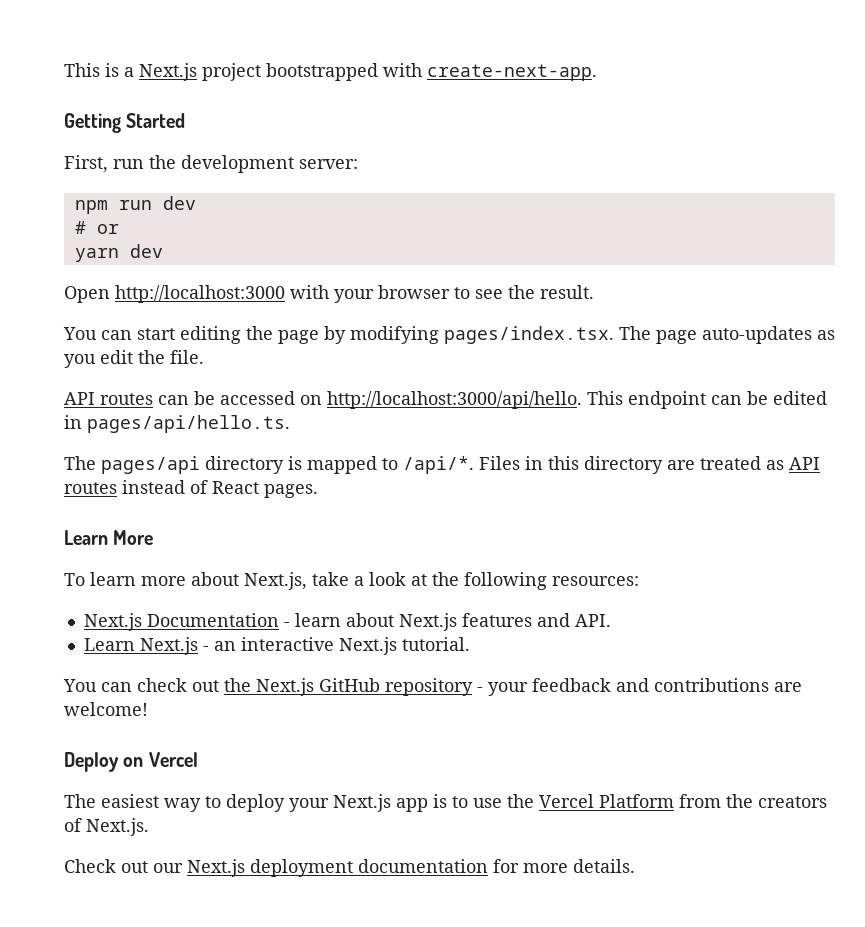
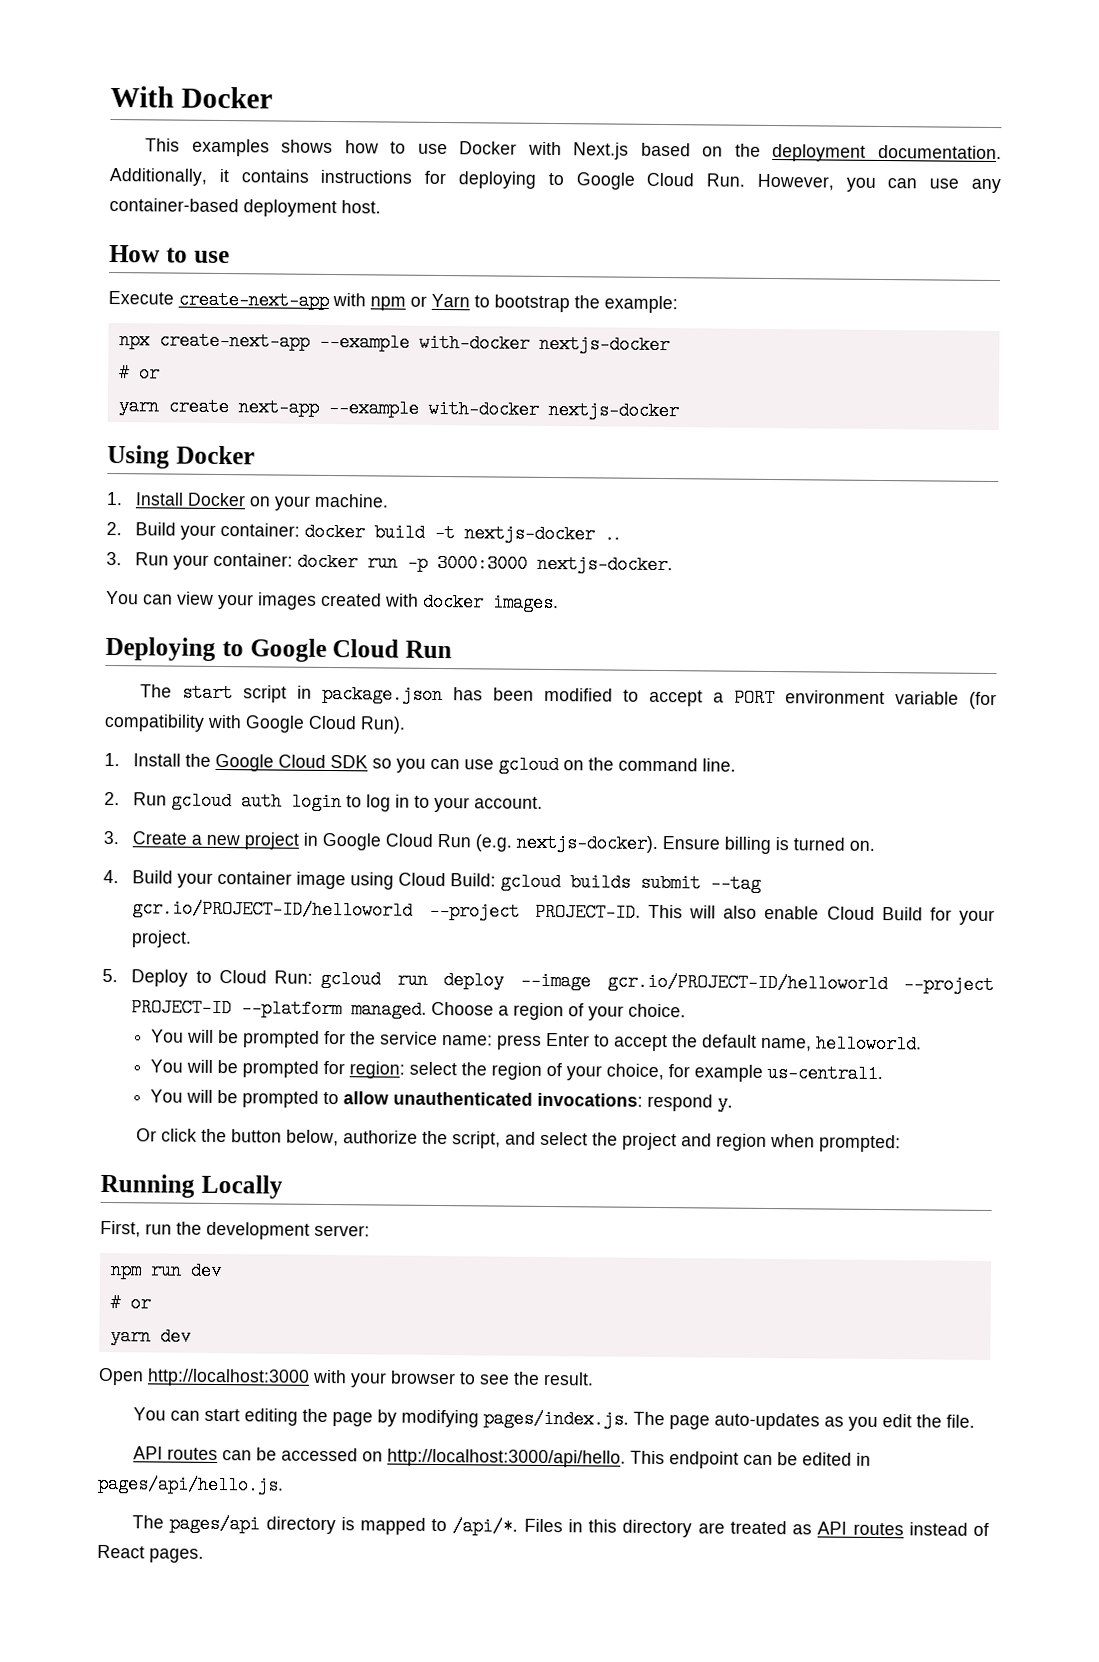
[64,63,597,81] [64,113,186,133] This is a Next.js project bootstrapped with create-next-app. // Getting Started -> [110,85,273,109] [145,138,1002,162] [109,167,1002,194] [109,197,381,218] [109,244,230,264] [108,290,678,314] [118,331,670,355] [118,364,160,383] [117,397,679,421] [107,444,255,469] [106,491,390,511] [106,521,621,544] [106,551,674,575] [106,590,559,613] [105,636,452,662] [140,683,998,710] [104,713,406,734] [104,752,737,775] [104,791,544,813] [103,830,876,855] [103,869,762,893] [132,899,996,926] [131,930,193,948] [102,968,994,995] [131,998,687,1021] [150,1029,922,1054] [149,1059,883,1084] [149,1089,733,1112] [136,1128,902,1153] [100,1173,283,1199] With Docker // This examples shows how to use Docker with Next.js based on the deployment documentation. Additionally, it contains instructions for deploying to Google Cloud Run. However, you can use any container-based deployment host. // How to use // Execute create-next-app with npm or Yarn to bootstrap the example: // npx create-next-app --example with-docker nextjs-docker // # or // yarn create next-app --example with-docker nextjs-docker // Using Docker // 1. Install Docker on your machine. // 2. Build your container: docker build -t nextjs-docker .. // 3. Run your container: docker run -p 3000:3000 nextjs-docker. // You can view your images created with docker images. // Deploying to Google Cloud Run // The start script in package.json has been modified to accept a PORT environment variable (for compatibility with Google Cloud Run). // 1. Install the Google Cloud SDK so you can use gcloud on the command line. // 2. Run gcloud auth login to log in to your account. // 3. Create a new project in Google Cloud Run (e.g. nextjs-docker). Ensure billing is turned on. // 4. Build your container image using Cloud Build: gcloud builds submit --tag gcr.io/PROJECT-ID/helloworld --project PROJECT-ID. This will also enable Cloud Build for your project. // 5. Deploy to Cloud Run: gcloud run deploy --image gcr.io/PROJECT-ID/helloworld --project PROJECT-ID --platform managed. Choose a region of your choice. // You will be prompted for the service name: press Enter to accept the default name, helloworld. // You will be prompted for region: select the region of your choice, for example us-central1. // You will be prompted to allow unauthenticated invocations: respond y. // Or click the button below, authorize the script, and select the project and region when prompted: // Running Locally
[444,326,614,344] pages/index.tsx. -> [483,1409,630,1429] pages/index.js.
[87,415,290,433] pages/api/hello.ts. -> [97,1474,284,1495] pages/api/hello.js.
[64,530,154,545] [64,572,639,590] [83,613,611,631] [83,637,470,655] [63,678,802,696] [64,702,148,716] [64,752,198,772] [64,794,827,812] [64,818,149,836] [64,859,635,877] // Learn More // To learn more about Next.js, take a look at the following resources: // Next.js Documentation - learn about Next.js features and API. // Learn Next.js - an interactive Next.js tutorial. // You can check out the Next.js GitHub repository - your feedback and contributions are welcome! // Deploy on Vercel // The easiest way to deploy your Next.js app is to use the Vercel Platform from the creators of Next.js. // Check out our Next.js deployment documentation for more details. -> (204, 1555) none

